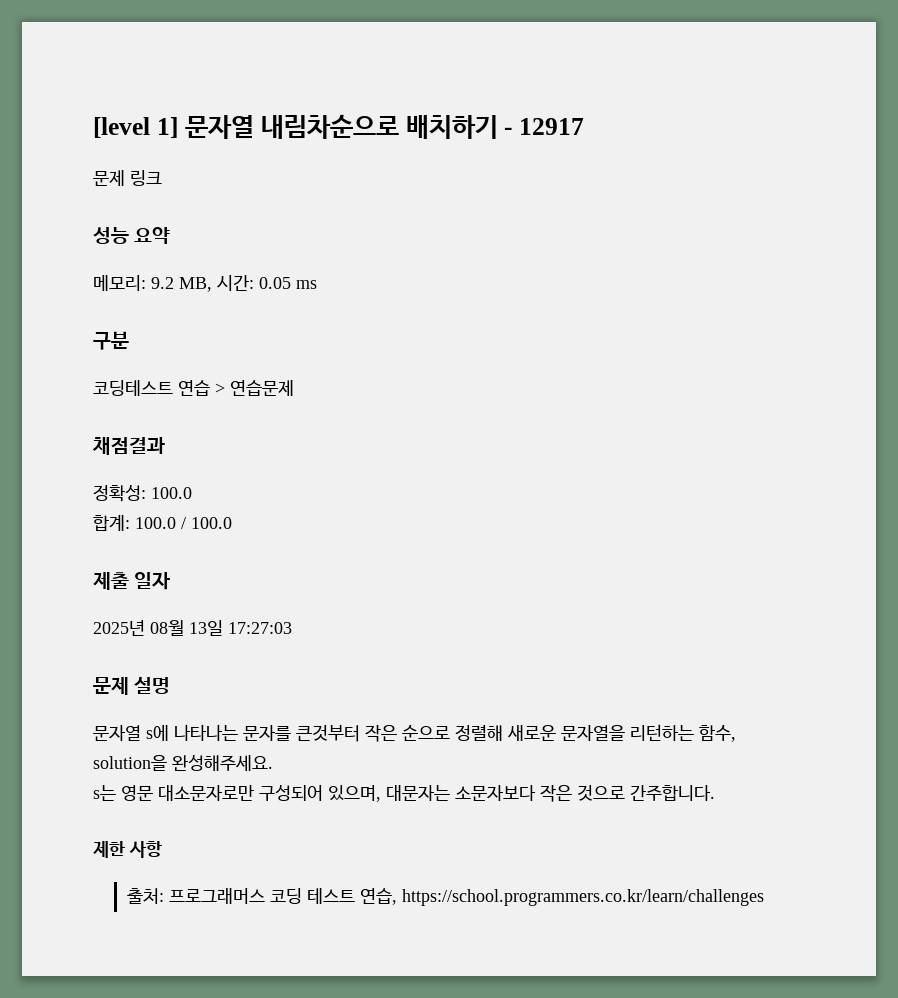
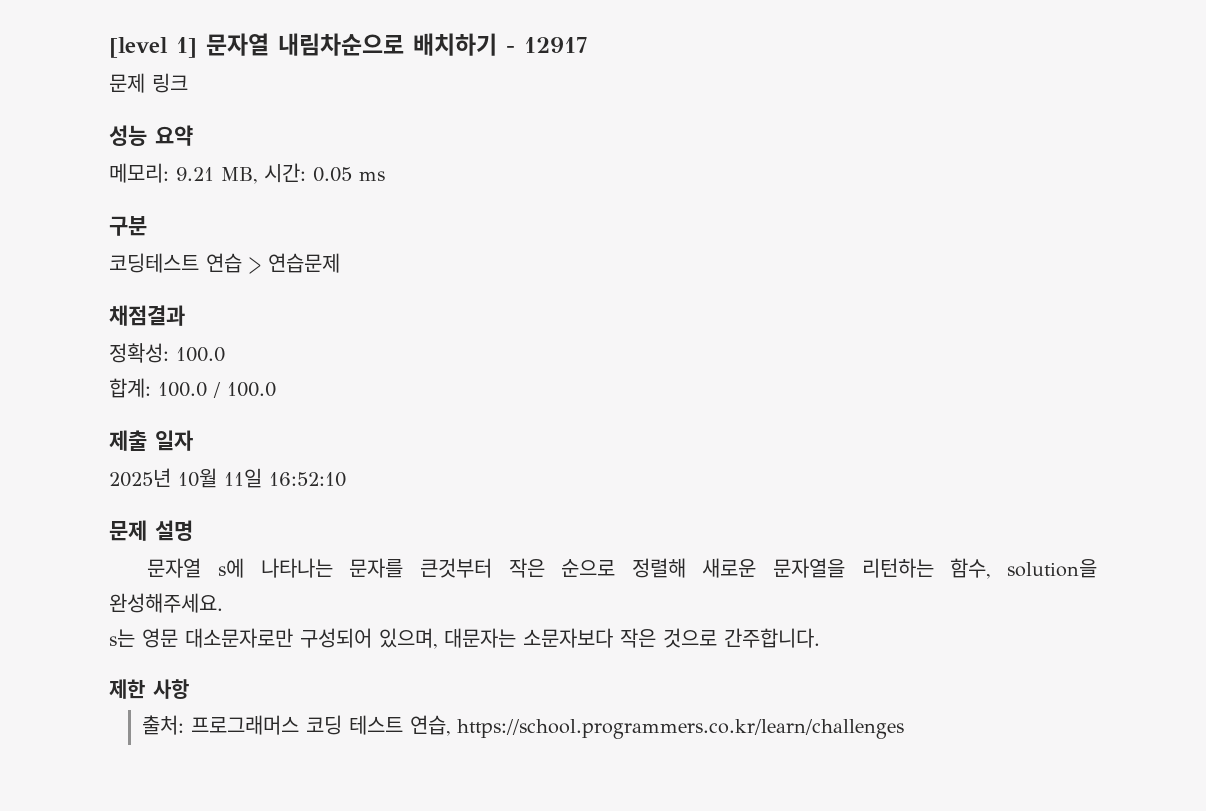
[151,277,174,289] 9.2 -> [176,167,214,181] 9.21
[150,620,292,636] 08월 13일 17:27:03 -> [178,468,346,488] 10월 11일 16:52:10

